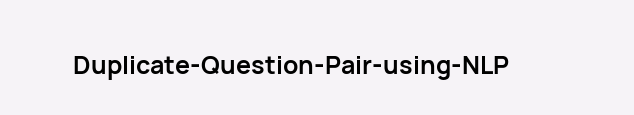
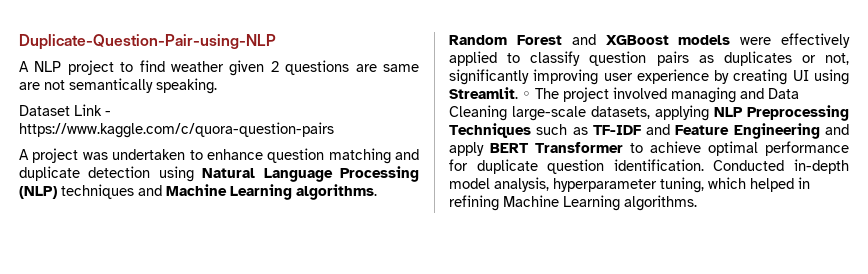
(509, 68) none -> [19,60,419,76] [19,78,217,94] [19,104,111,116] [19,122,334,138] [19,148,419,164] [19,166,419,182] [19,184,377,200] [449,33,850,48] [449,51,849,66] [449,69,849,85] [449,87,799,103] [449,105,849,121] [449,123,849,139] [449,141,849,156] [449,159,849,174] [449,177,810,193] [449,195,697,211] // A NLP project to find weather given 2 questions are same are not semantically speaking. // Dataset Link - https://www.kaggle.com/c/quora-question-pairs // A project was undertaken to enhance question matching and duplicate detection using Natural Language Processing (NLP) techniques and Machine Learning algorithms. Random Forest and XGBoost models were effectively applied to classify question pairs as duplicates or not, significantly improving user experience by creating UI using Streamlit. ◦ The project involved managing and Data Cleaning large-scale datasets, applying NLP Preprocessing Techniques such as TF-IDF and Feature Engineering and apply BERT Transformer to achieve optimal performance for duplicate question identification. Conducted in-depth model analysis, hyperparameter tuning, which helped in refining Machine Learning algorithms.

